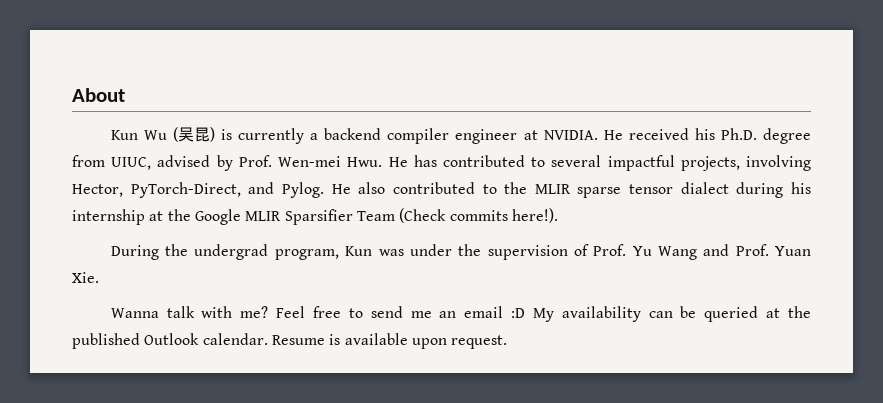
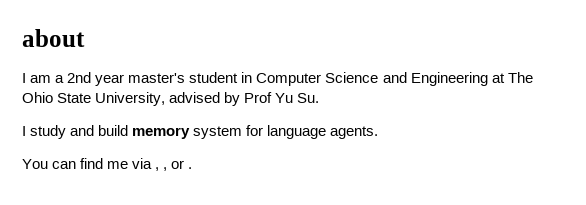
[72,88,125,102] [110,127,811,144] [72,155,811,171] [72,182,811,198] [72,208,558,225] [110,244,812,260] [72,272,99,283] [110,306,812,322] [72,333,508,349] About // Kun Wu (吴昆) is currently a backend compiler engineer at NVIDIA. He received his Ph.D. degree from UIUC, advised by Prof. Wen-mei Hwu. He has contributed to several impactful projects, involving Hector, PyTorch-Direct, and Pylog. He also contributed to the MLIR sparse tensor dialect during his internship at the Google MLIR Sparsifier Team (Check commits here!). // During the undergrad program, Kun was under the supervision of Prof. Yu Wang and Prof. Yuan Xie. // Wanna talk with me? Feel free to send me an email :D My availability can be queried at the published Outlook calendar. Resume is available upon request. -> [22,29,85,47] [22,72,533,86] [22,92,320,106] [22,125,379,139] [22,158,193,171] about // I am a 2nd year master's student in Computer Science and Engineering at The Ohio State University, advised by Prof Yu Su. // I study and build memory system for language agents. // You can find me via , , or .

